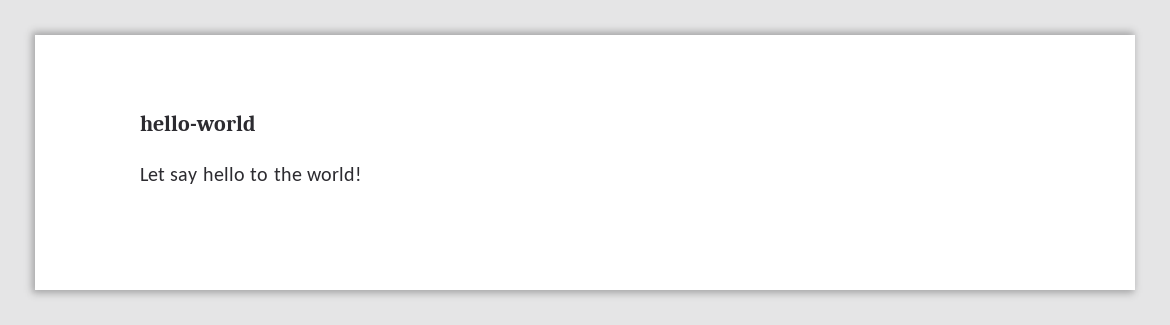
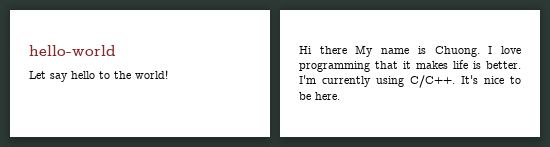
(362, 174) none -> [299,45,521,57] [299,60,521,72] [299,75,521,88] [299,92,340,100] // Hi there My name is Chuong. I love programming that it makes life is better. I'm currently using C/C++. It's nice to be here.

